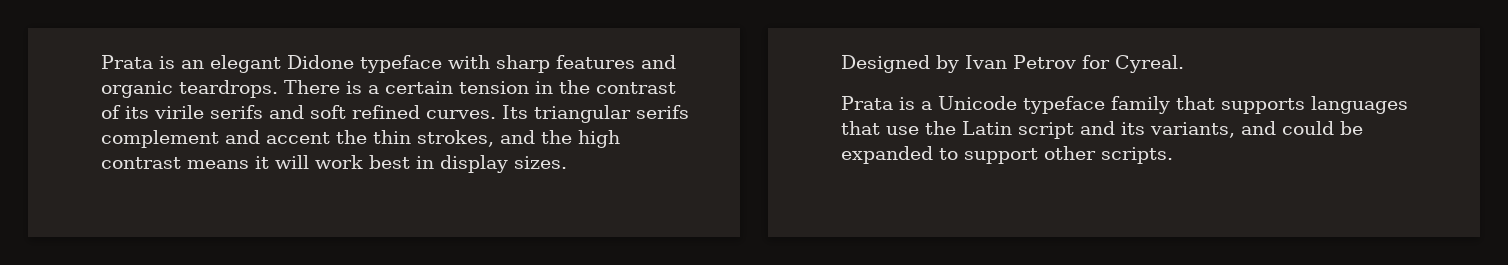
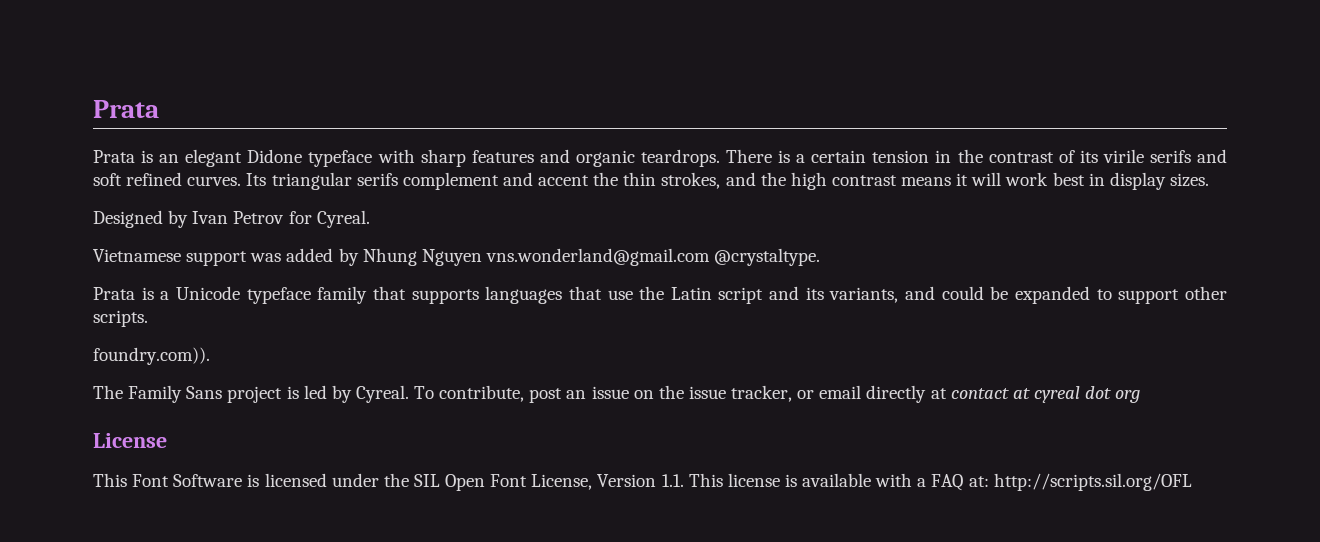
[101,55,153,69] Prata -> [93,100,159,118] [93,150,135,163] Prata // Prata
(1184, 64) none -> [93,248,821,266] // Vietnamese support was added by Nhung Nguyen vns.wonderland@gmail.com @crystaltype.
(1173, 155) none -> [93,347,210,365] [93,385,1141,403] [93,433,167,448] [93,473,1192,491] // foundry.com)). // The Family Sans project is led by Cyreal. To contribute, post an issue on the issue tracker, or email directly at contact at cyreal dot org // License // This Font Software is licensed under the SIL Open Font License, Version 1.1. This license is available with a FAQ at: http://scripts.sil.org/OFL

